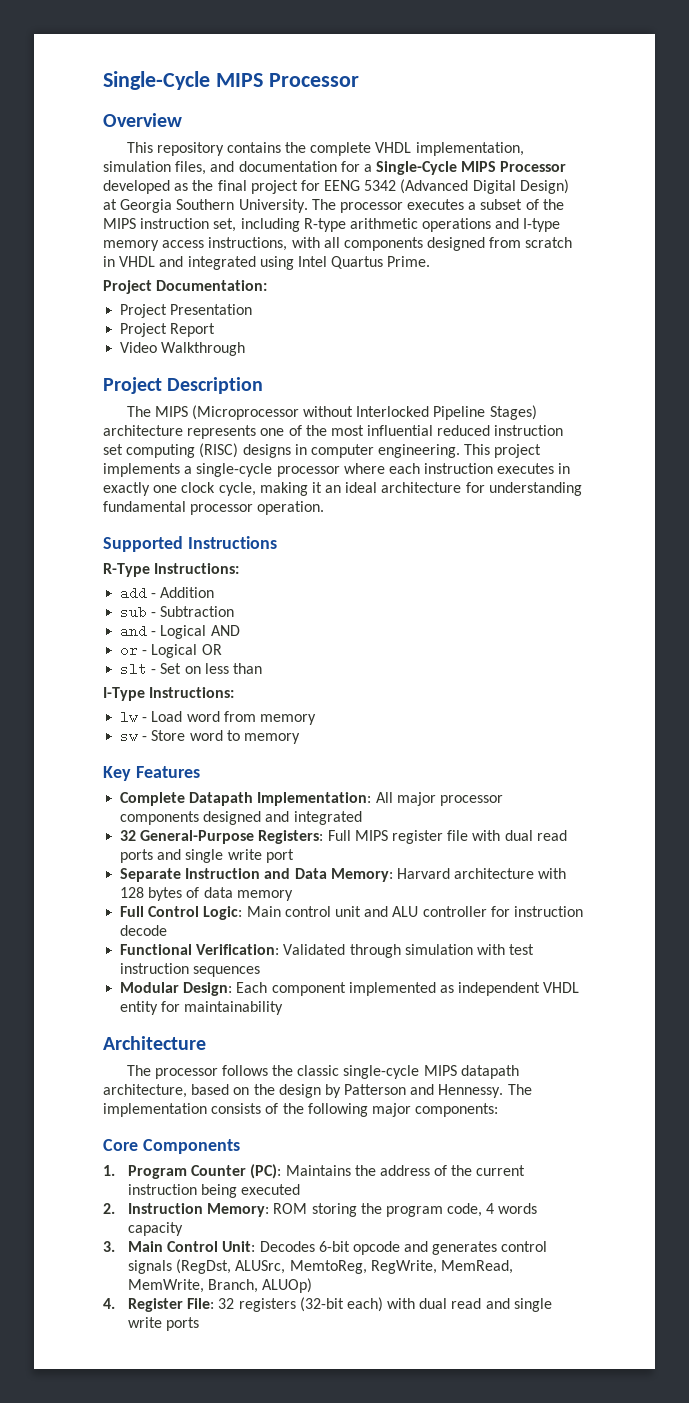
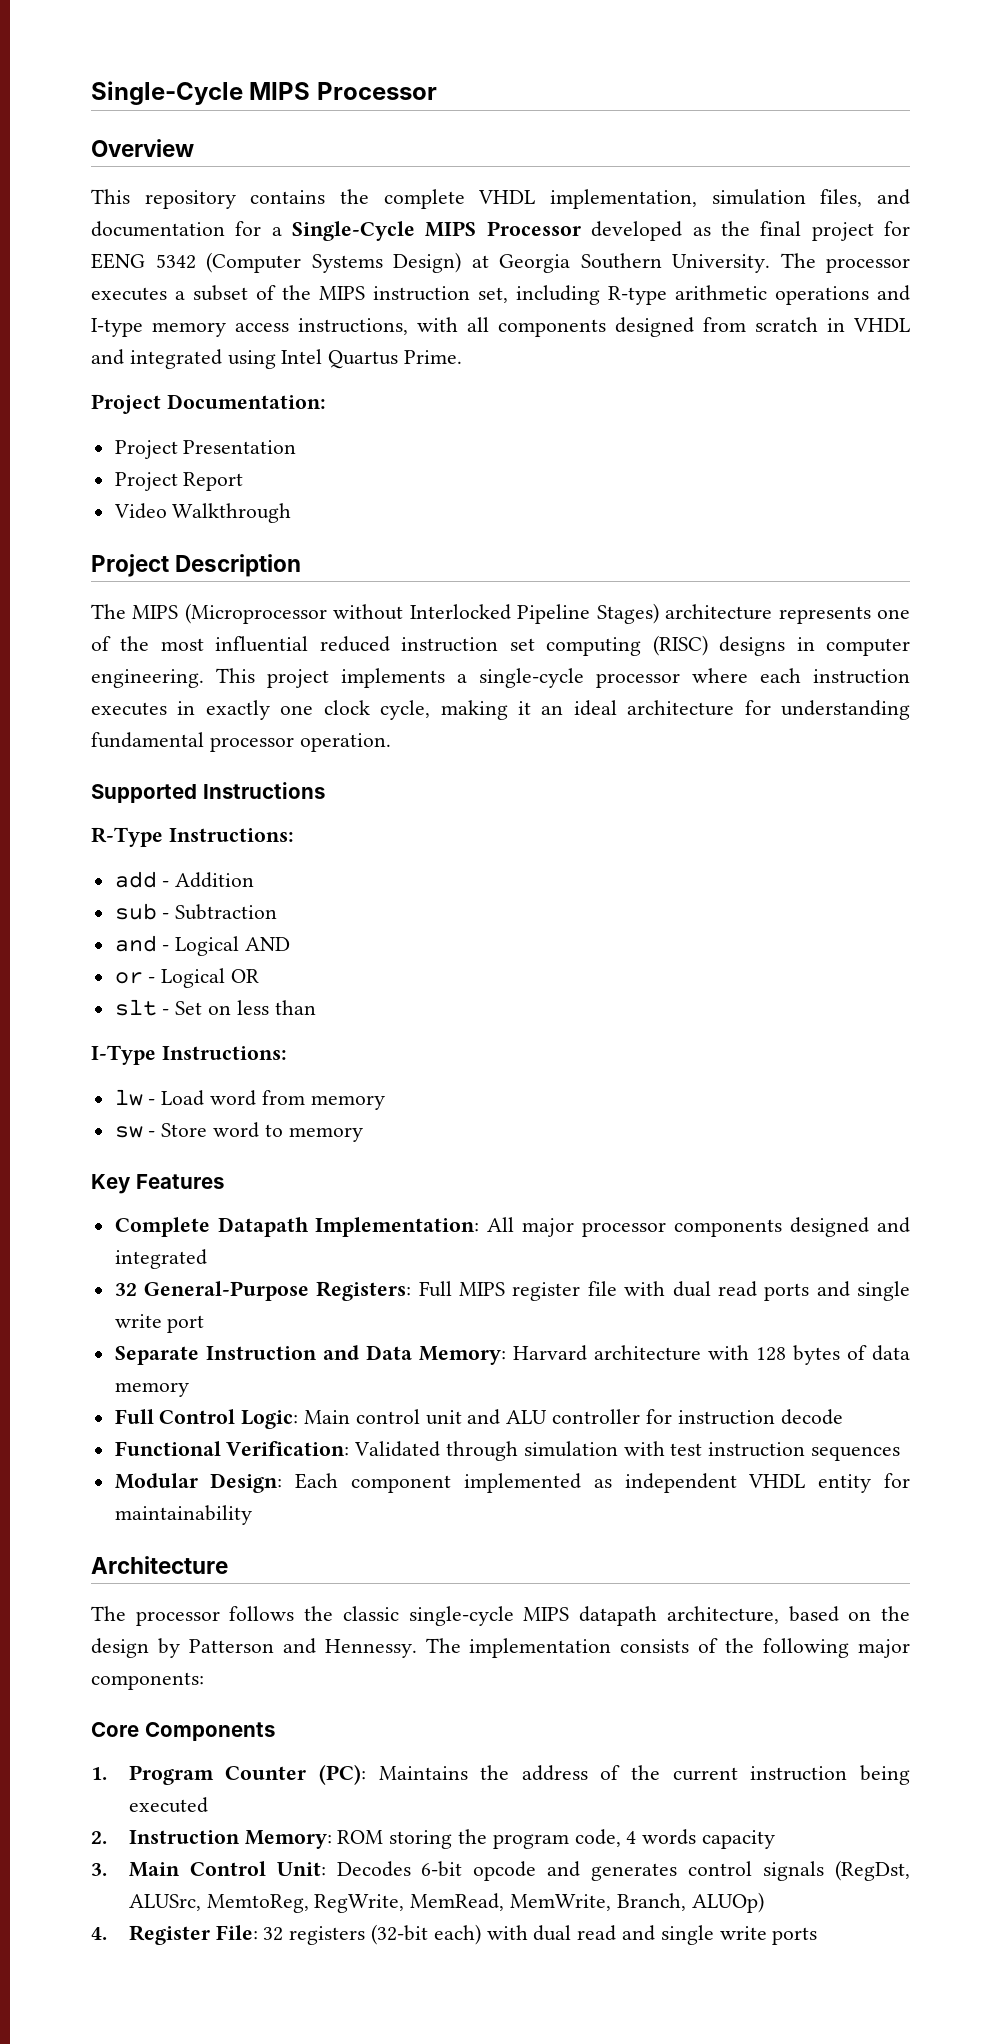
[400,179,516,194] (Advanced Digital -> [206,252,383,273] (Computer Systems

